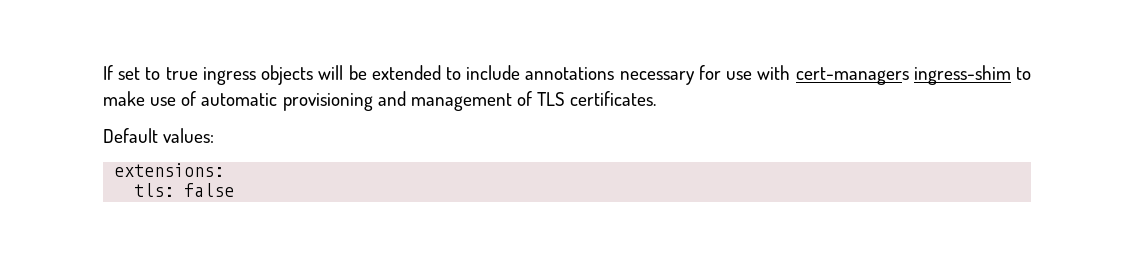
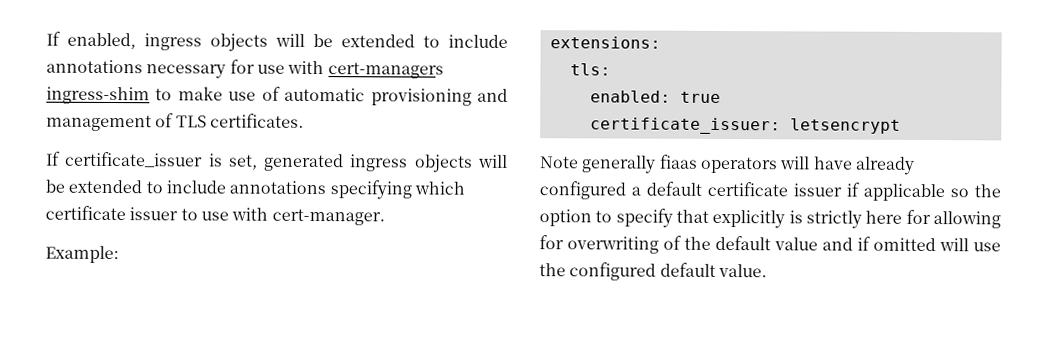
[103,65,198,80] If set to true -> [46,31,136,50] If enabled,
[103,128,215,143] [114,163,225,177] [134,183,235,197] Default values: // extensions: // tls: false -> [46,151,508,173] [45,179,465,200] [45,205,385,226] [45,245,119,264] [549,36,661,49] [569,63,611,76] [589,90,721,103] [589,117,901,135] [540,154,915,175] [539,181,1001,202] [539,208,1001,229] [539,235,1001,254] [539,262,767,281] If certificate_issuer is set, generated ingress objects will be extended to include annotations specifying which certificate issuer to use with cert-manager. // Example: // extensions: // tls: // enabled: true // certificate_issuer: letsencrypt // Note generally fiaas operators will have already configured a default certificate issuer if applicable so the option to specify that explicitly is strictly here for allowing for overwriting of the default value and if omitted will use the configured default value.

